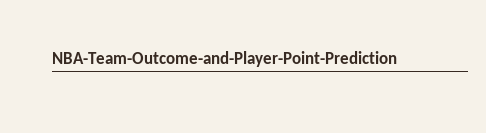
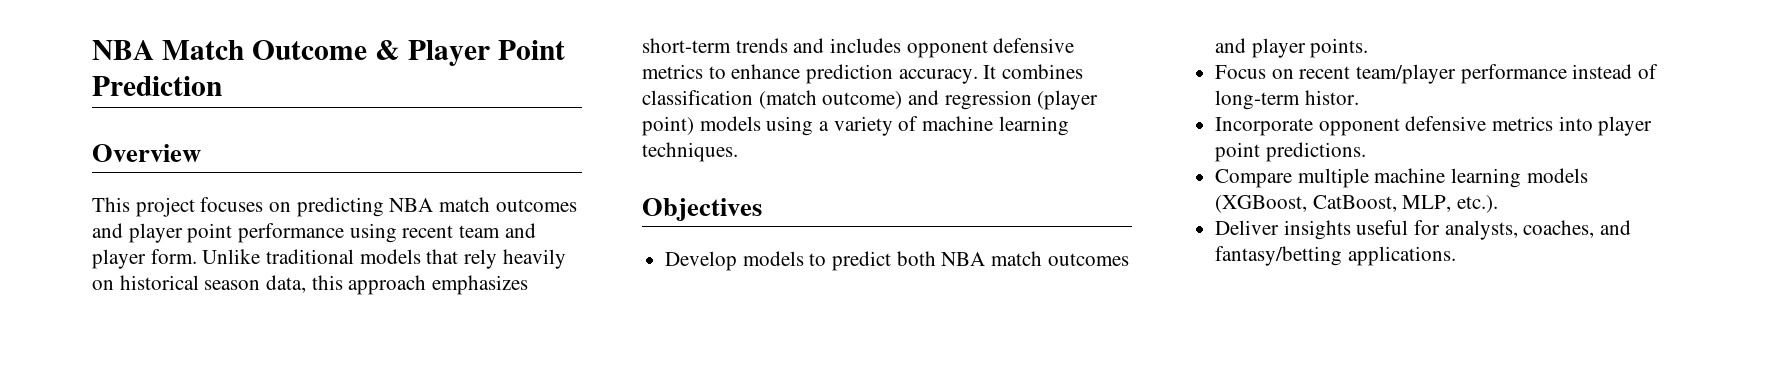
[52,51,397,67] NBA-Team-Outcome-and-Player-Point-Prediction -> [92,40,565,66] [92,76,222,96] [92,144,201,162] [92,197,577,217] [92,223,536,243] [92,249,566,269] [92,275,529,295] [642,38,1075,58] [642,64,1084,84] [642,90,1099,110] [642,116,1069,136] [642,142,738,162] [642,198,762,221] [665,251,1129,271] [1215,38,1369,58] [1215,64,1659,84] [1215,90,1359,110] [1215,116,1653,136] [1215,142,1366,162] [1215,168,1588,188] [1215,195,1499,213] [1215,220,1632,240] [1215,246,1456,266] NBA Match Outcome & Player Point Prediction // Overview // This project focuses on predicting NBA match outcomes and player point performance using recent team and player form. Unlike traditional models that rely heavily on historical season data, this approach emphasizes short-term trends and includes opponent defensive metrics to enhance prediction accuracy. It combines classification (match outcome) and regression (player point) models using a variety of machine learning techniques. // Objectives // Develop models to predict both NBA match outcomes and player points. // Focus on recent team/player performance instead of long-term histor. // Incorporate opponent defensive metrics into player point predictions. // Compare multiple machine learning models (XGBoost, CatBoost, MLP, etc.). // Deliver insights useful for analysts, coaches, and fantasy/betting applications.

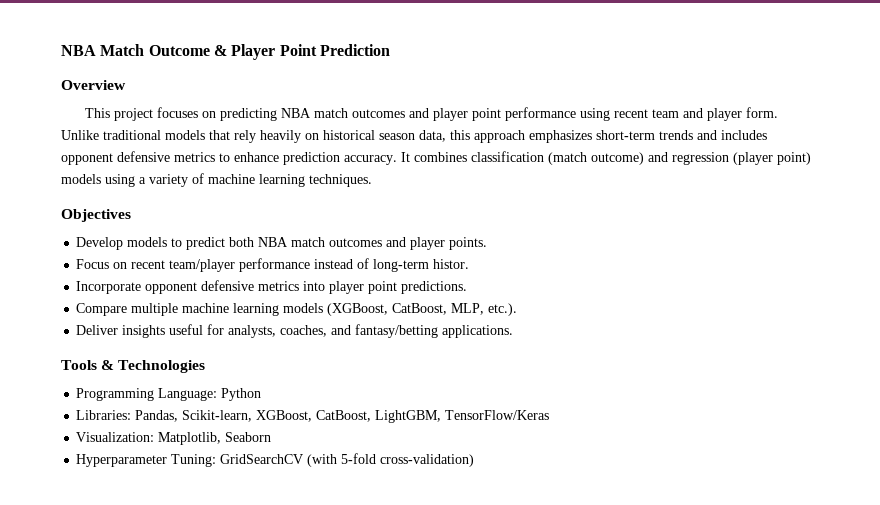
(1456, 256) none -> [61,360,206,373] [76,388,262,401] [76,410,550,423] [76,432,272,445] [76,453,475,467] // Tools & Technologies // Programming Language: Python // Libraries: Pandas, Scikit-learn, XGBoost, CatBoost, LightGBM, TensorFlow/Keras // Visualization: Matplotlib, Seaborn // Hyperparameter Tuning: GridSearchCV (with 5-fold cross-validation)

